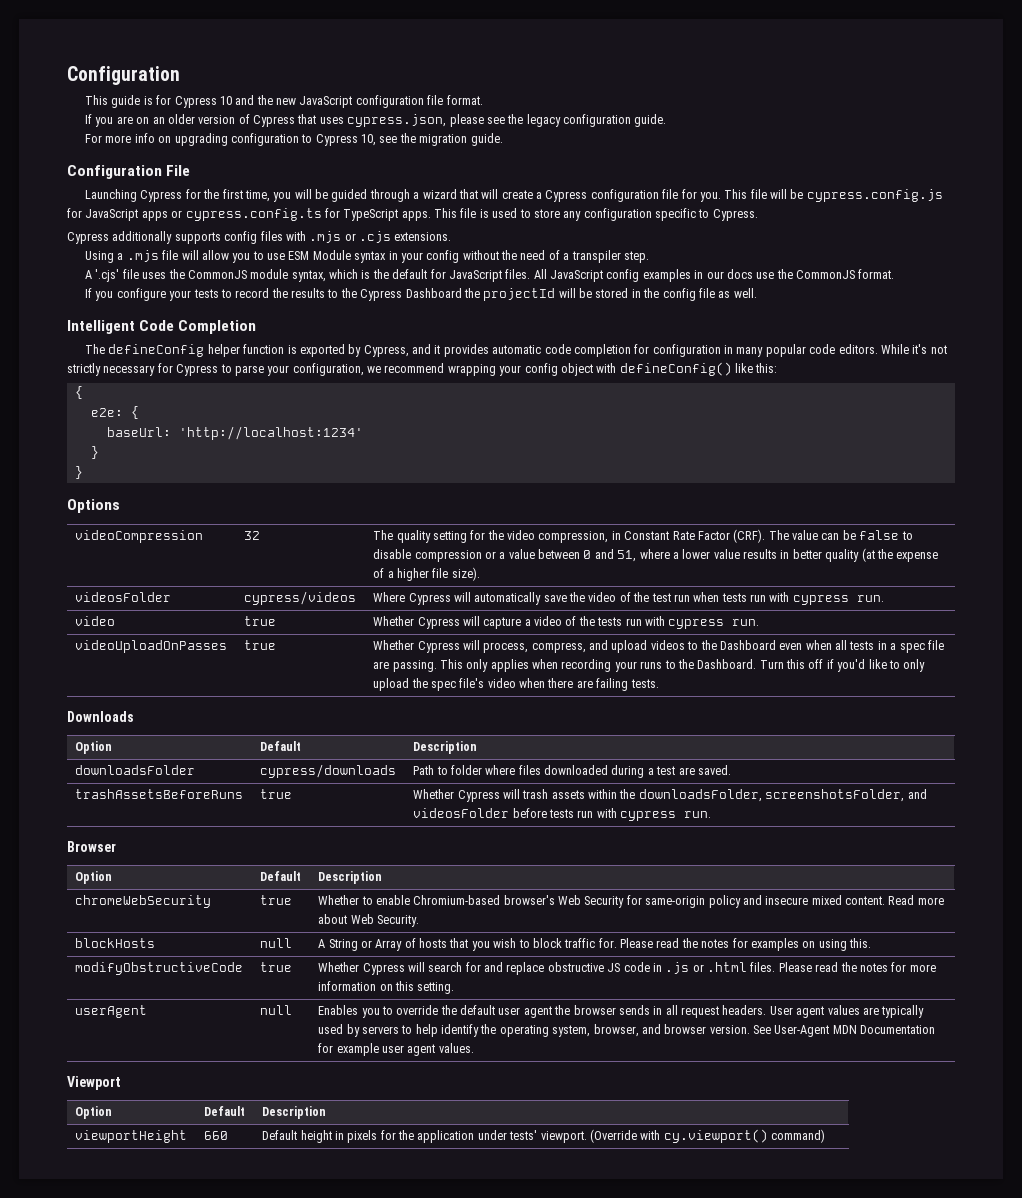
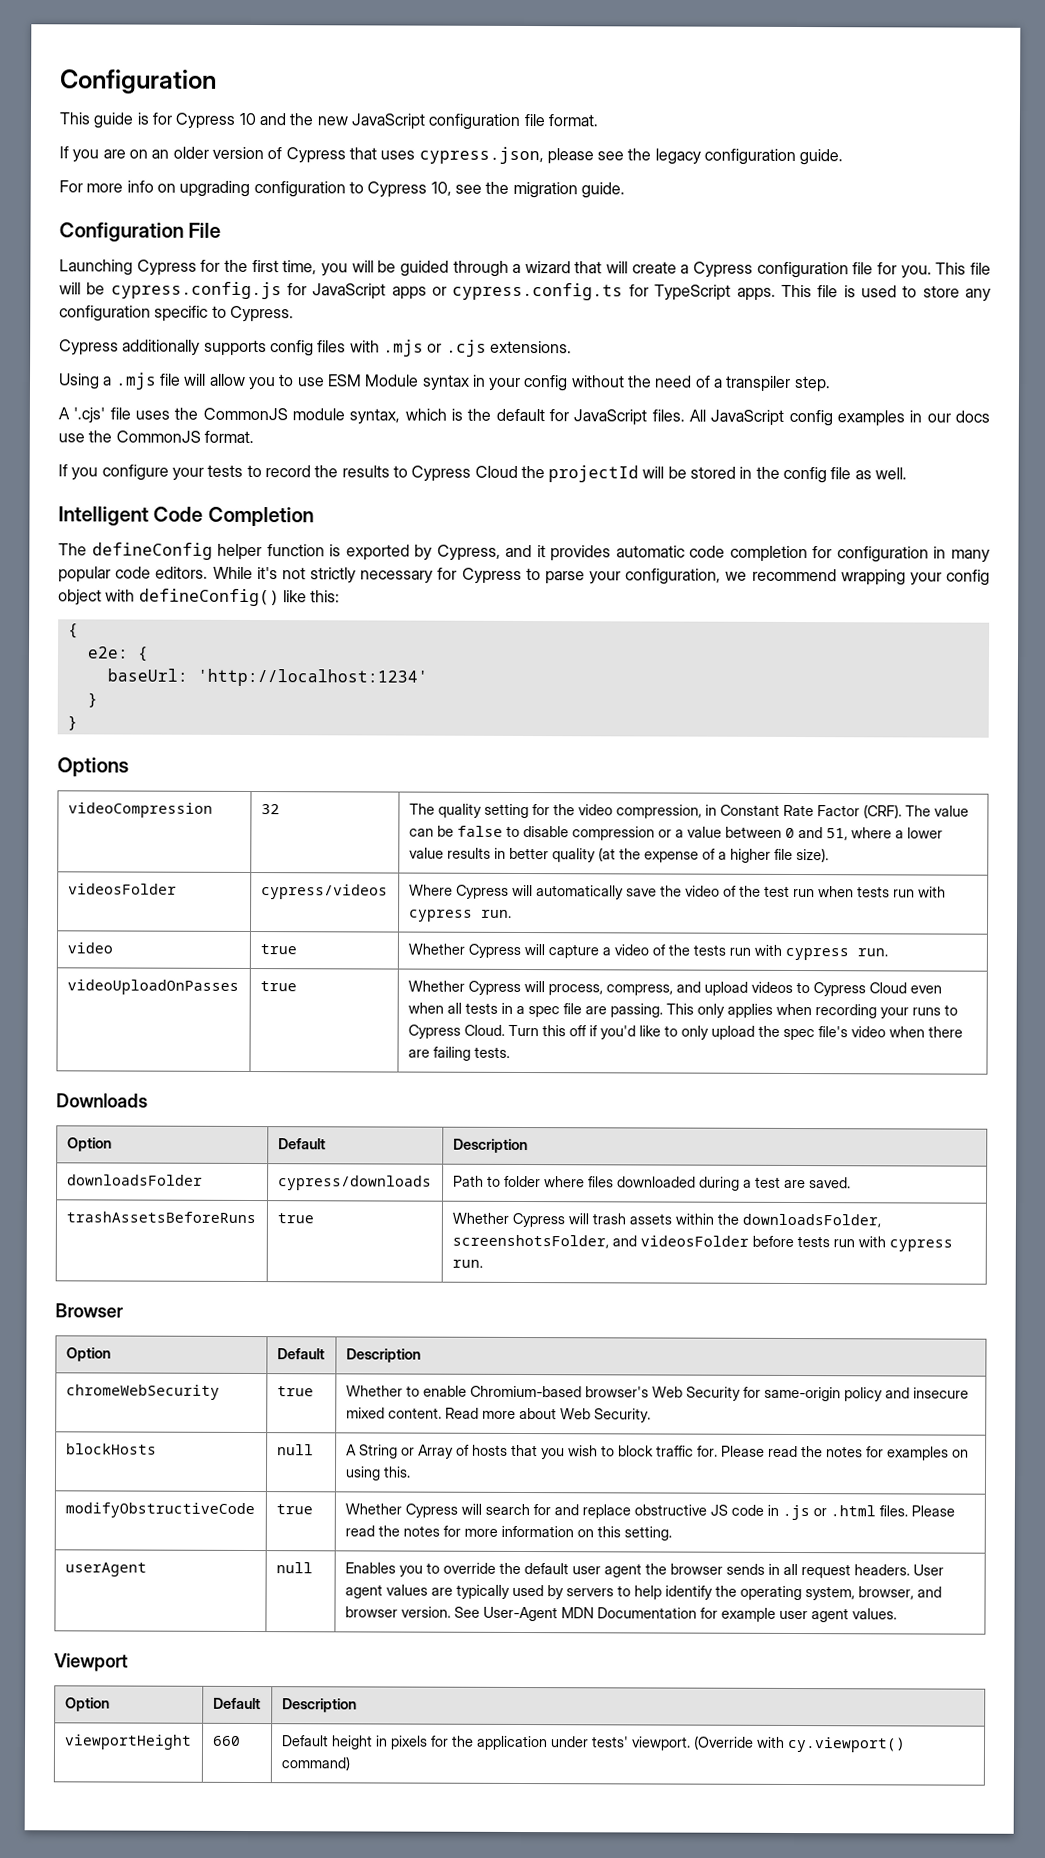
[340,288,462,301] the Cypress Dashboard -> [411,465,518,482] Cypress Cloud
[700,640,776,650] the Dashboard -> [812,982,907,997] Cypress Cloud
[677,659,757,669] the Dashboard. -> [407,1024,505,1039] Cypress Cloud.

